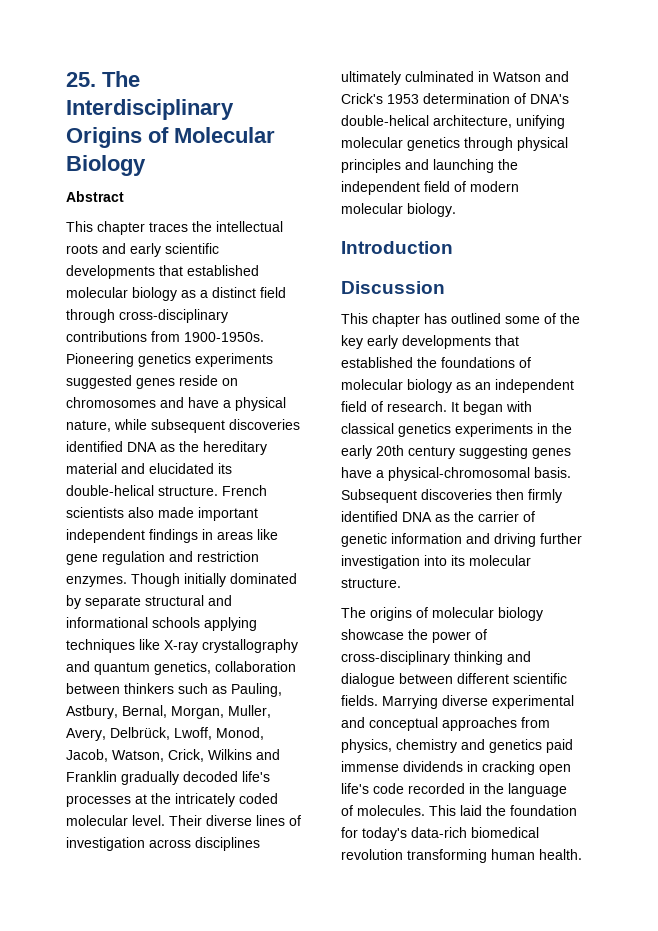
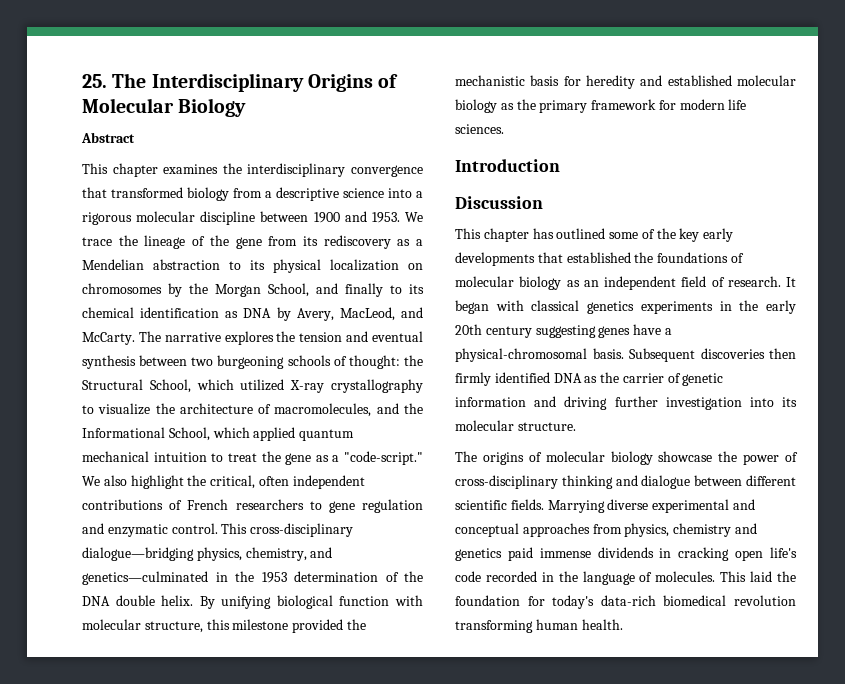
[149,221,283,232] [66,243,219,257] [66,265,259,279] [66,287,286,301] [66,309,228,323] [66,331,264,342] [66,353,273,367] [66,375,238,389] [66,397,286,411] [66,419,300,433] [66,441,267,455] [66,463,232,474] [66,485,267,496] [66,507,258,521] [66,529,278,543] [66,551,259,565] [66,573,297,587] [66,595,232,609] [66,617,257,631] [66,639,298,653] [66,661,296,675] [66,683,282,697] [66,705,271,719] [66,727,264,741] [66,749,280,762] [66,771,270,785] [66,793,278,807] [66,815,301,826] [66,837,260,851] [341,71,569,85] [341,93,569,104] [341,115,565,129] [341,137,568,151] [341,159,518,173] [341,181,519,195] [341,203,456,217] traces the intellectual roots and early scientific developments that established molecular biology as a distinct field through cross-disciplinary contributions from 1900-1950s. Pioneering genetics experiments suggested genes reside on chromosomes and have a physical nature, while subsequent discoveries identified DNA as the hereditary material and elucidated its double-helical structure. French scientists also made important independent findings in areas like gene regulation and restriction enzymes. Though initially dominated by separate structural and informational schools applying techniques like X-ray crystallography and quantum genetics, collaboration between thinkers such as Pauling, Astbury, Bernal, Morgan, Muller, Avery, Delbrück, Lwoff, Monod, Jacob, Watson, Crick, Wilkins and Franklin gradually decoded life's processes at the intricately coded molecular level. Their diverse lines of investigation across disciplines ultimately culminated in Watson and Crick's 1953 determination of DNA's double-helical architecture, unifying molecular genetics through physical principles and launching the independent field of modern molecular biology. -> [163,163,423,177] [82,187,423,201] [82,211,423,225] [82,235,423,249] [82,259,423,273] [82,283,424,297] [82,307,423,321] [82,331,423,345] [82,355,423,369] [82,379,424,393] [82,403,423,417] [82,427,355,441] [82,451,423,465] [82,475,365,489] [82,499,423,513] [82,523,354,537] [82,547,333,561] [82,571,423,585] [82,595,423,609] [82,619,366,633] [455,75,796,89] [455,99,747,113] [455,124,504,134] examines the interdisciplinary convergence that transformed biology from a descriptive science into a rigorous molecular discipline between 1900 and 1953. We trace the lineage of the gene from its rediscovery as a Mendelian abstraction to its physical localization on chromosomes by the Morgan School, and finally to its chemical identification as DNA by Avery, MacLeod, and McCarty. The narrative explores the tension and eventual synthesis between two burgeoning schools of thought: the Structural School, which utilized X-ray crystallography to visualize the architecture of macromolecules, and the Informational School, which applied quantum mechanical intuition to treat the gene as a "code-script." We also highlight the critical, often independent contributions of French researchers to gene regulation and enzymatic control. This cross-disciplinary dialogue—bridging physics, chemistry, and genetics—culminated in the 1953 determination of the DNA double helix. By unifying biological function with molecular structure, this milestone provided the mechanistic basis for heredity and established molecular biology as the primary framework for modern life sciences.

